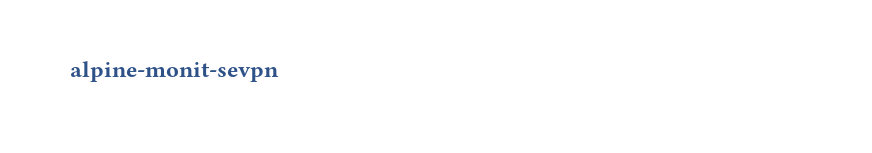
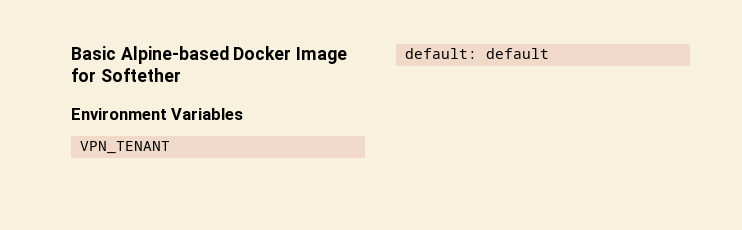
[70,61,279,82] alpine-monit-sevpn -> [71,46,348,64] [71,68,181,82] [71,108,244,120] [79,141,170,154] [404,48,549,59] Basic Alpine-based Docker Image for Softether // Environment Variables // VPN_TENANT // default: default

